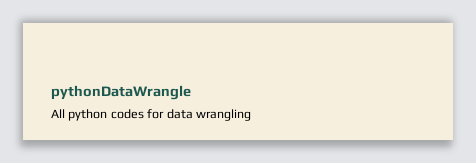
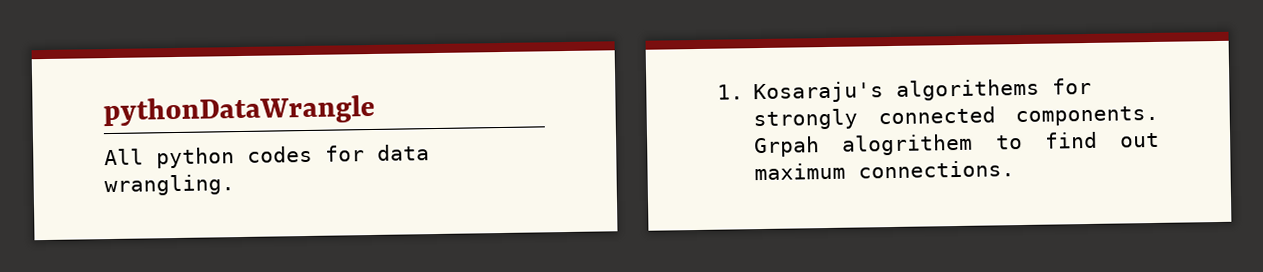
[195,109,251,121] wrangling -> [104,174,235,197] [717,77,1093,104] [753,105,1159,131] [754,131,1160,158] [754,160,1016,181] wrangling. // 1. Kosaraju's algorithems for strongly connected components. Grpah alogrithem to find out maximum connections.

